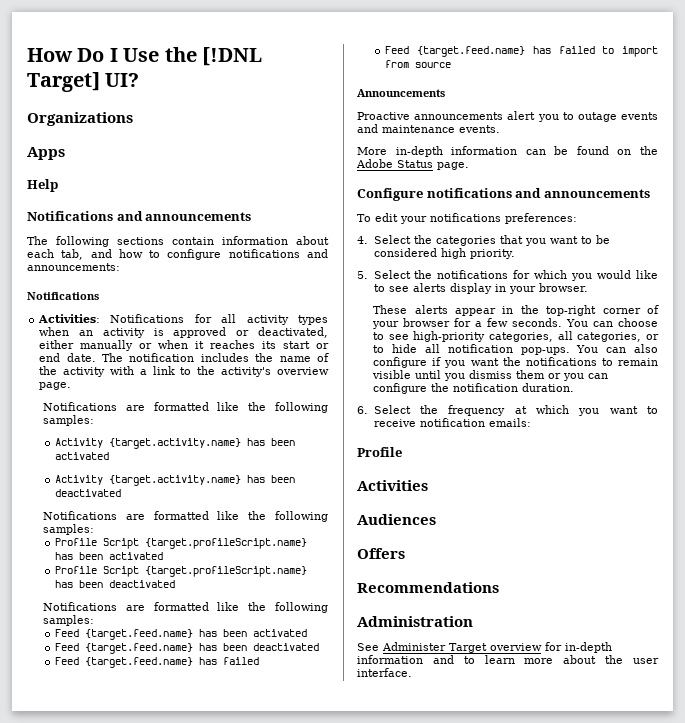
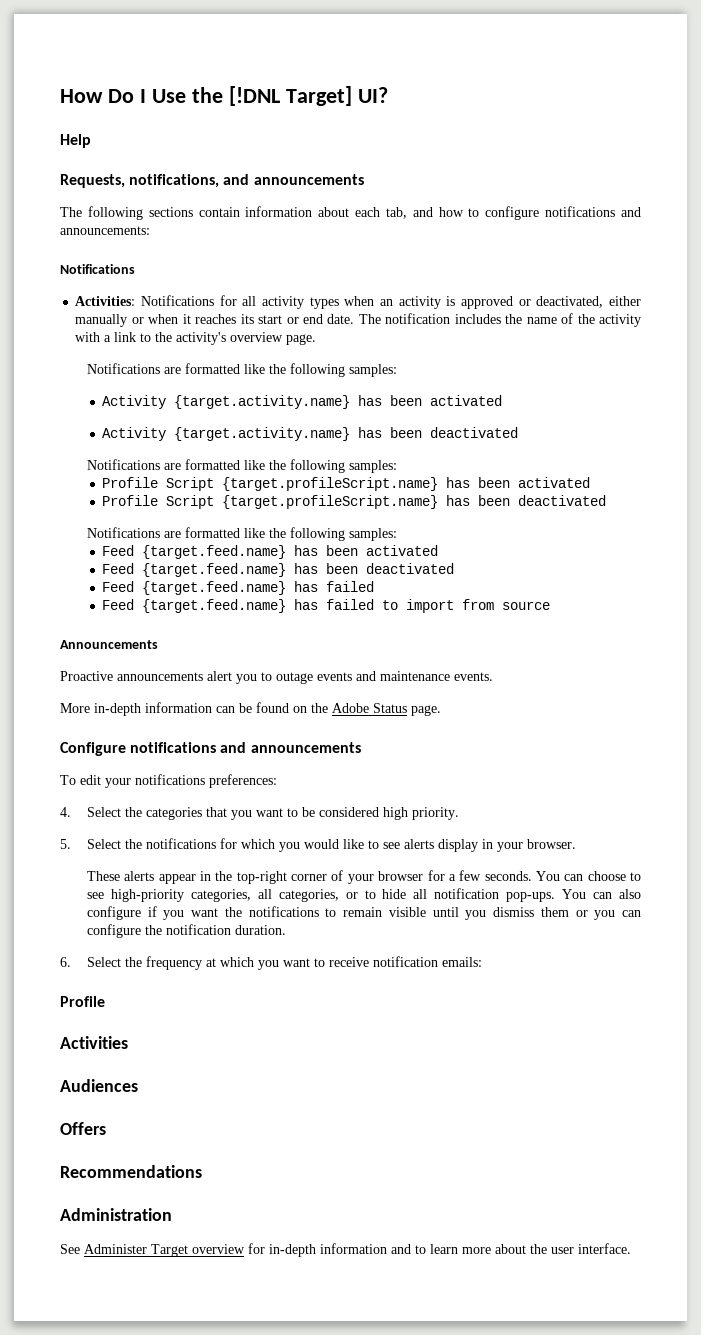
[27,112,133,126] [27,147,65,160] // Organizations // Apps -> (388, 95) none
[27,211,113,221] Notifications -> [60,174,220,188] Requests, notifications,

